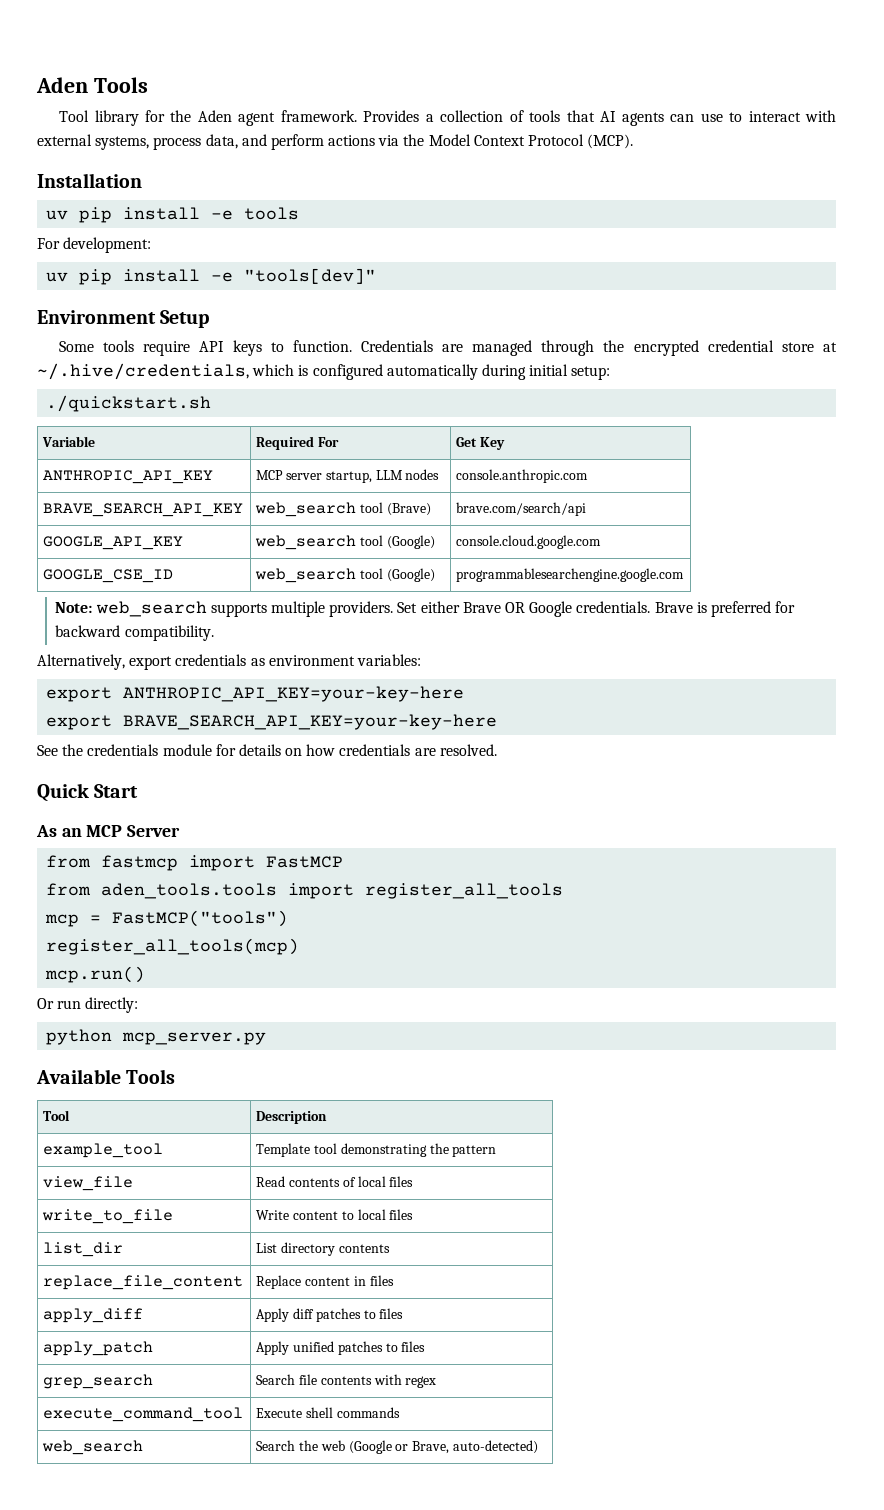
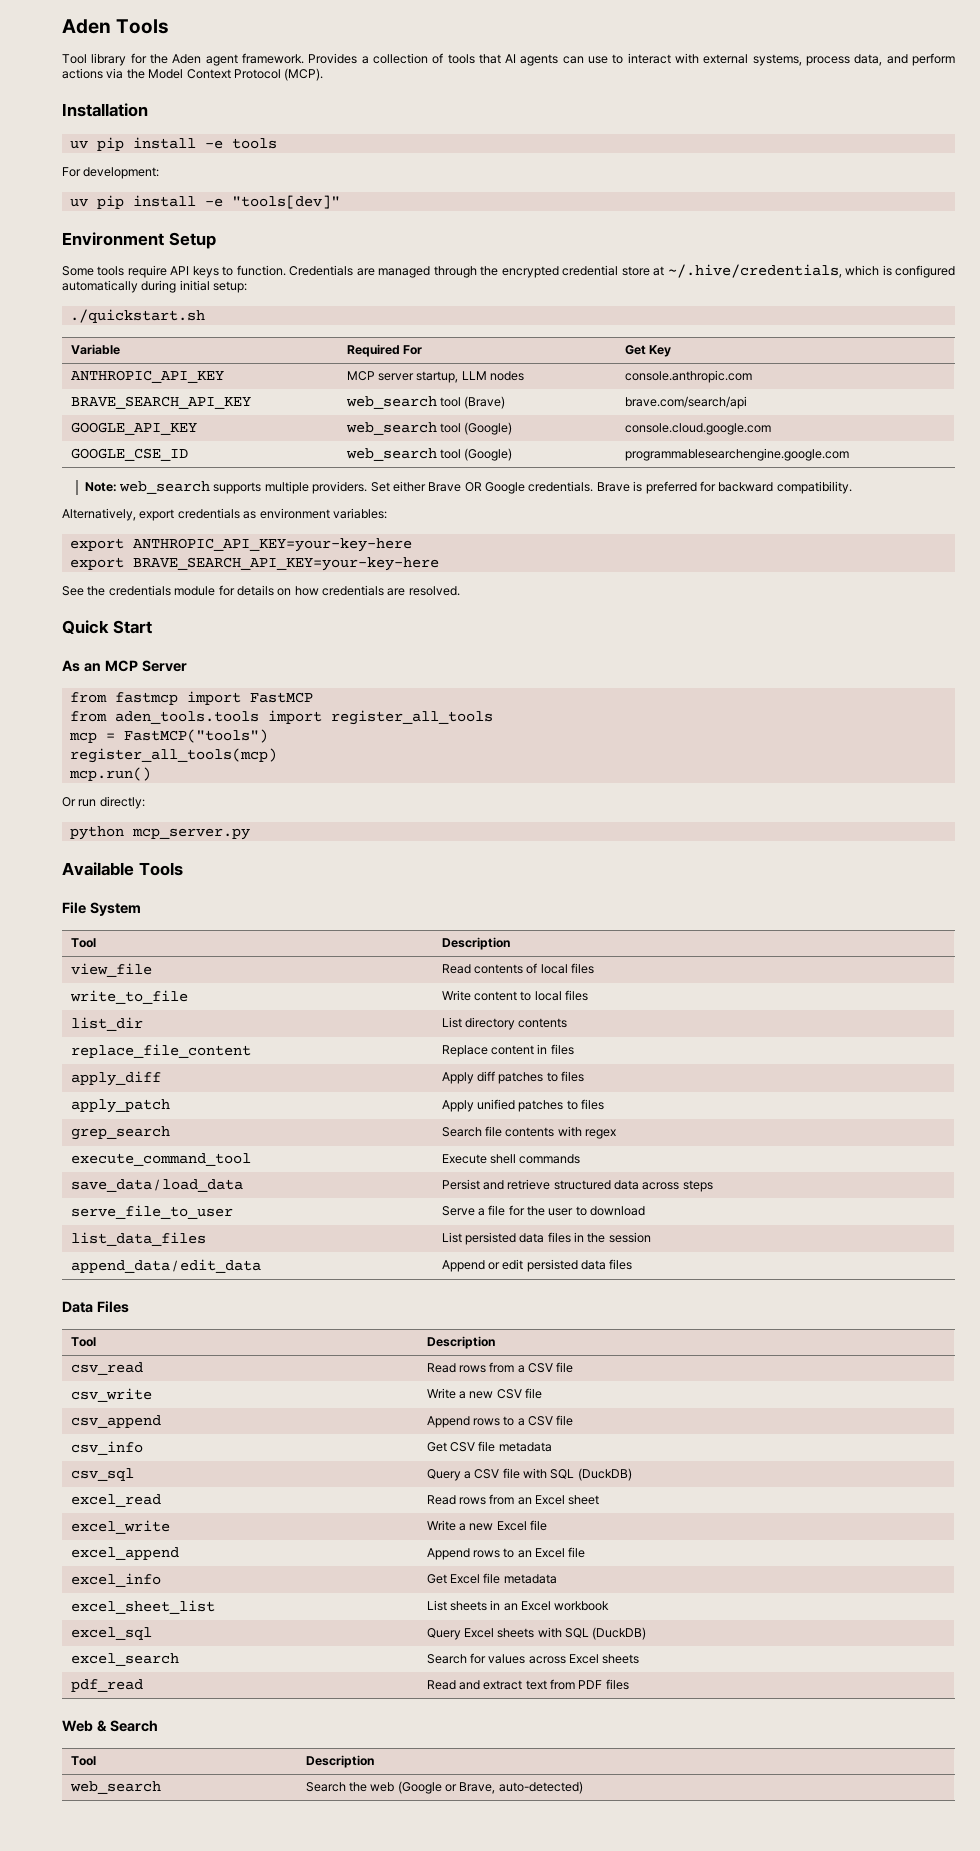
[43,1110,71,1121] [256,1111,328,1124] [43,1143,164,1158] [256,1143,497,1157] // Tool | Description // example_tool | Template tool demonstrating the pattern -> [62,902,141,916] [70,938,96,948] [441,937,510,950] // File System // Tool | Description
(400, 1412) none -> [70,1179,244,1192] [441,1179,713,1192] [70,1205,233,1219] [441,1205,646,1216] [70,1232,206,1246] [441,1232,651,1245] [70,1259,262,1273] [441,1259,633,1272] [62,1301,129,1313] [70,1337,96,1347] [426,1336,495,1349] [70,1362,143,1375] [426,1362,574,1373] [70,1388,152,1402] [426,1388,543,1399] [70,1415,161,1428] [426,1415,574,1428] [70,1441,143,1455] [426,1441,552,1452] [70,1468,134,1481] [426,1468,632,1481] [70,1494,161,1507] [426,1494,600,1505] [70,1520,170,1534] [426,1520,548,1531] [70,1547,179,1560] [426,1547,586,1560] [70,1573,161,1587] [426,1573,557,1584] [70,1600,215,1614] [426,1600,610,1611] [70,1627,152,1640] [426,1627,647,1640] [70,1653,179,1666] [426,1653,640,1664] [70,1679,143,1692] [426,1679,629,1690] [62,1720,158,1732] [70,1756,96,1766] [305,1755,374,1768] // save_data / load_data | Persist and retrieve structured data across steps // serve_file_to_user | Serve a file for the user to download // list_data_files | List persisted data files in the session // append_data / edit_data | Append or edit persisted data files // Data Files // Tool | Description // csv_read | Read rows from a CSV file // csv_write | Write a new CSV file // csv_append | Append rows to a CSV file // csv_info | Get CSV file metadata // csv_sql | Query a CSV file with SQL (DuckDB) // excel_read | Read rows from an Excel sheet // excel_write | Write a new Excel file // excel_append | Append rows to an Excel file // excel_info | Get Excel file metadata // excel_sheet_list | List sheets in an Excel workbook // excel_sql | Query Excel sheets with SQL (DuckDB) // excel_search | Search for values across Excel sheets // pdf_read | Read and extract text from PDF files // Web & Search // Tool | Description

